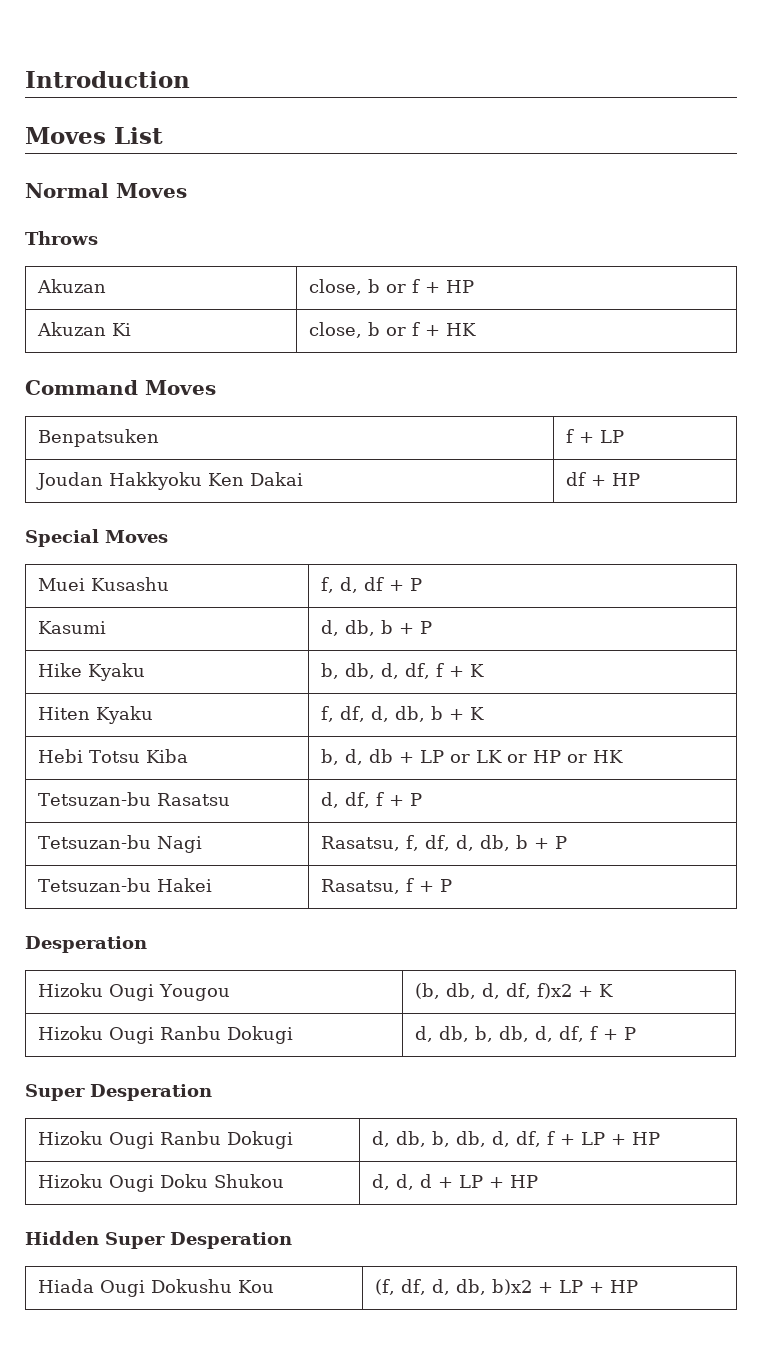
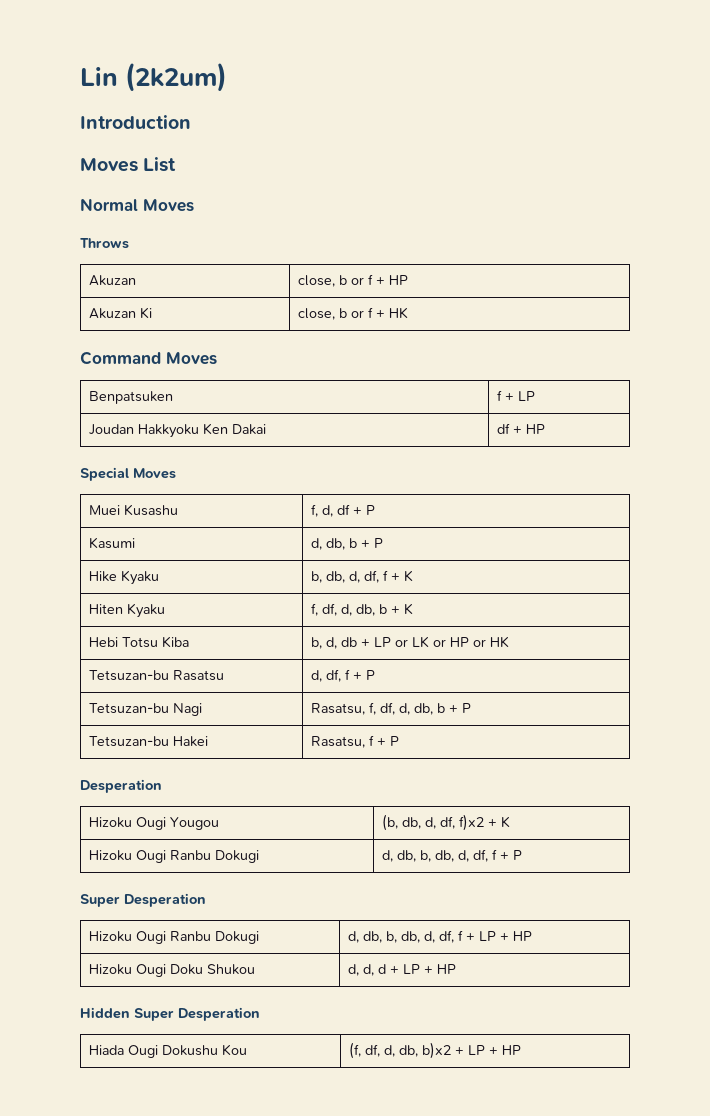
(25, 79) none -> [80,62,228,92] Lin (2k2um) //

